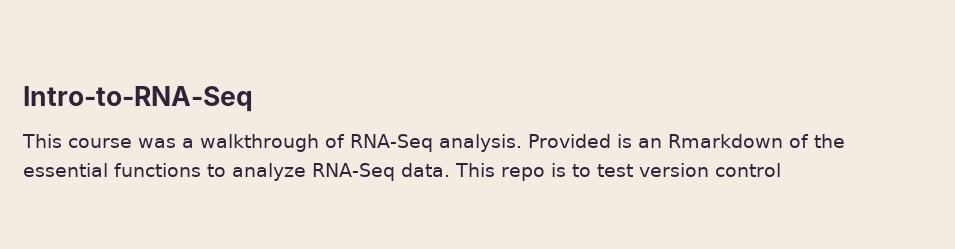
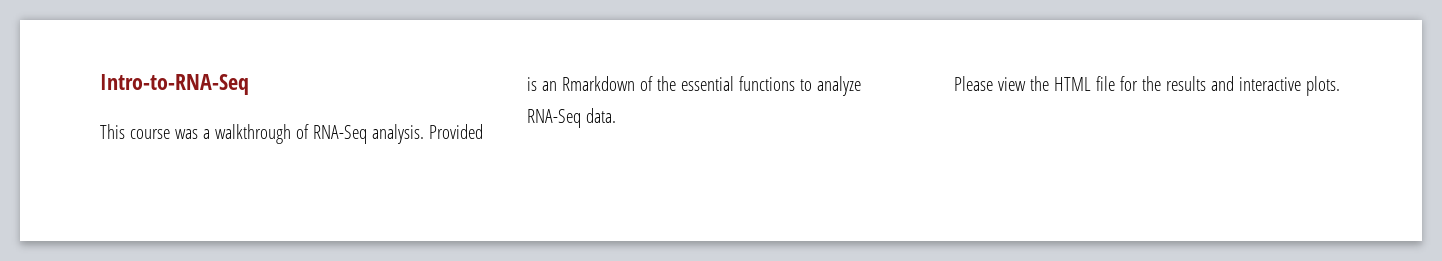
[455,163,781,181] This repo is to test version control -> [954,76,1340,96] // Please view the HTML file for the results and interactive plots.

